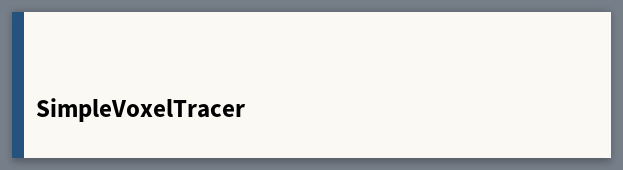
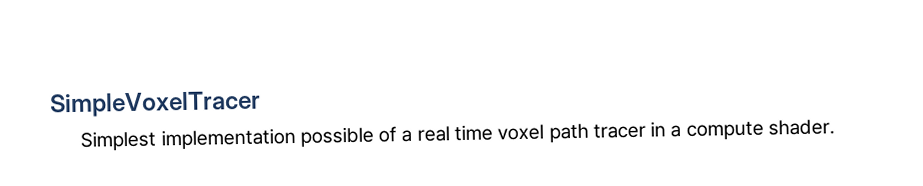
(245, 110) none -> [80,119,835,151] // Simplest implementation possible of a real time voxel path tracer in a compute shader.

